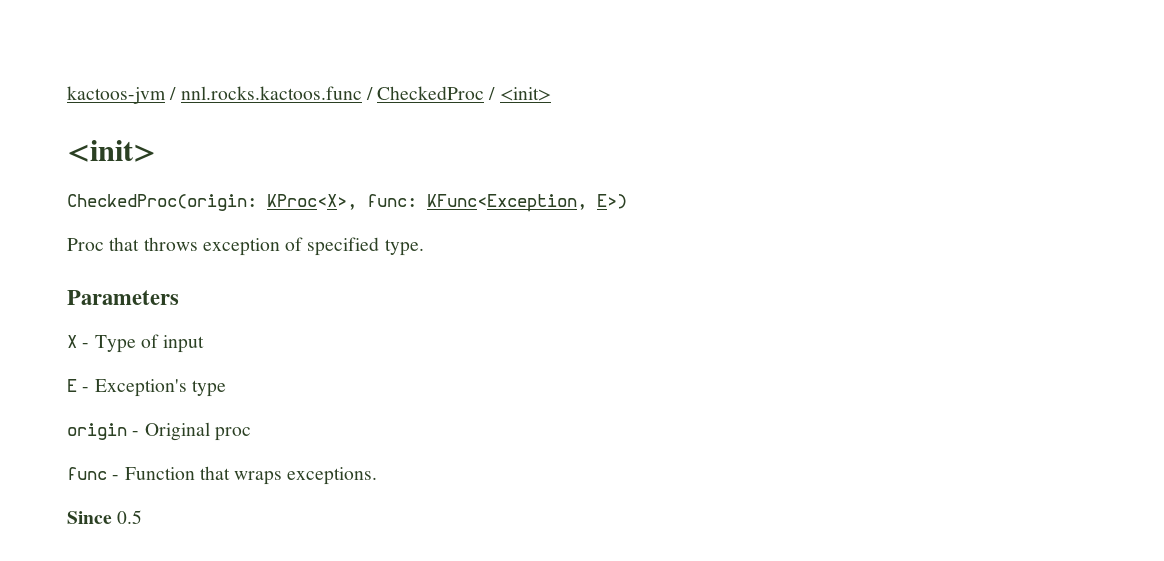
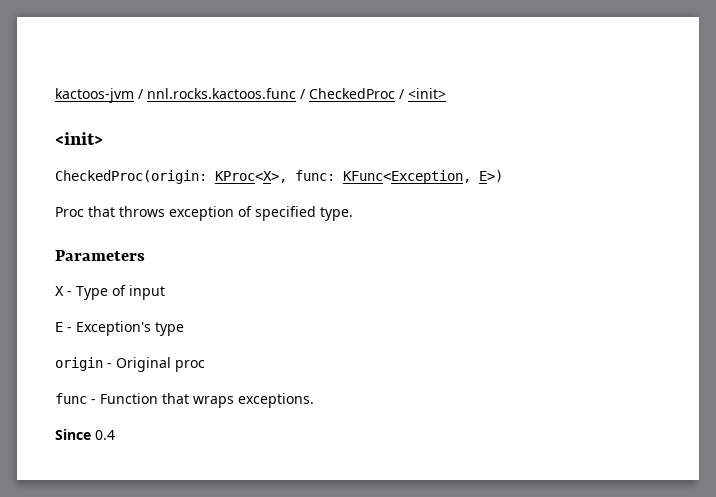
[117,510,143,524] 0.5 -> [95,430,115,440] 0.4

